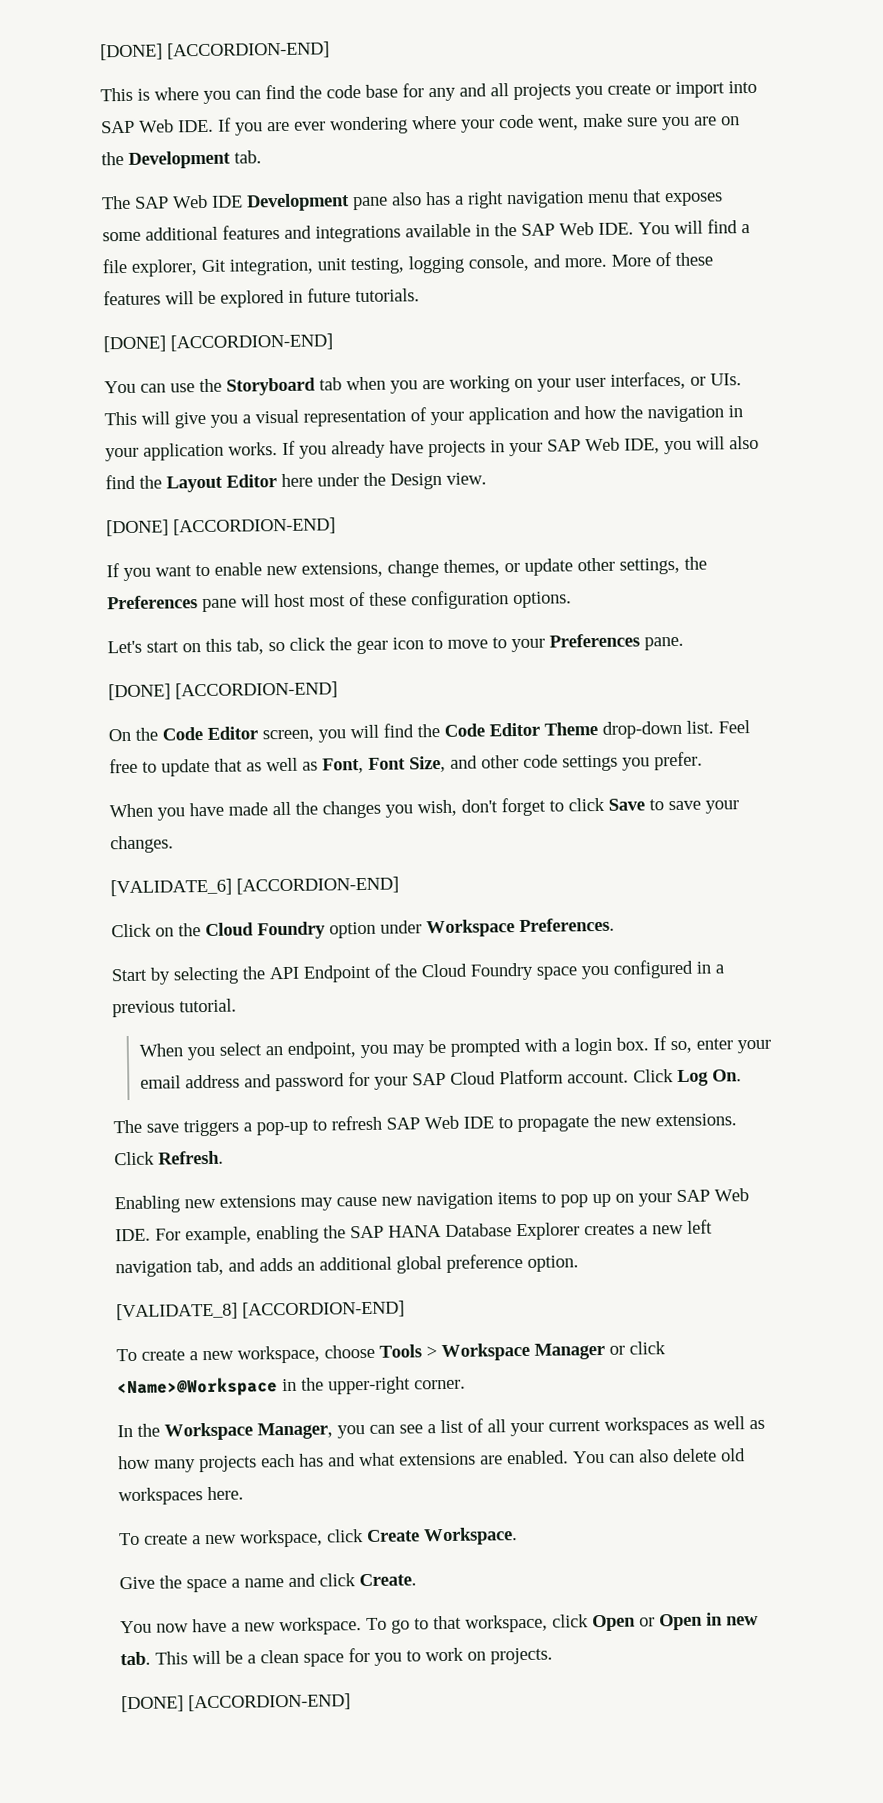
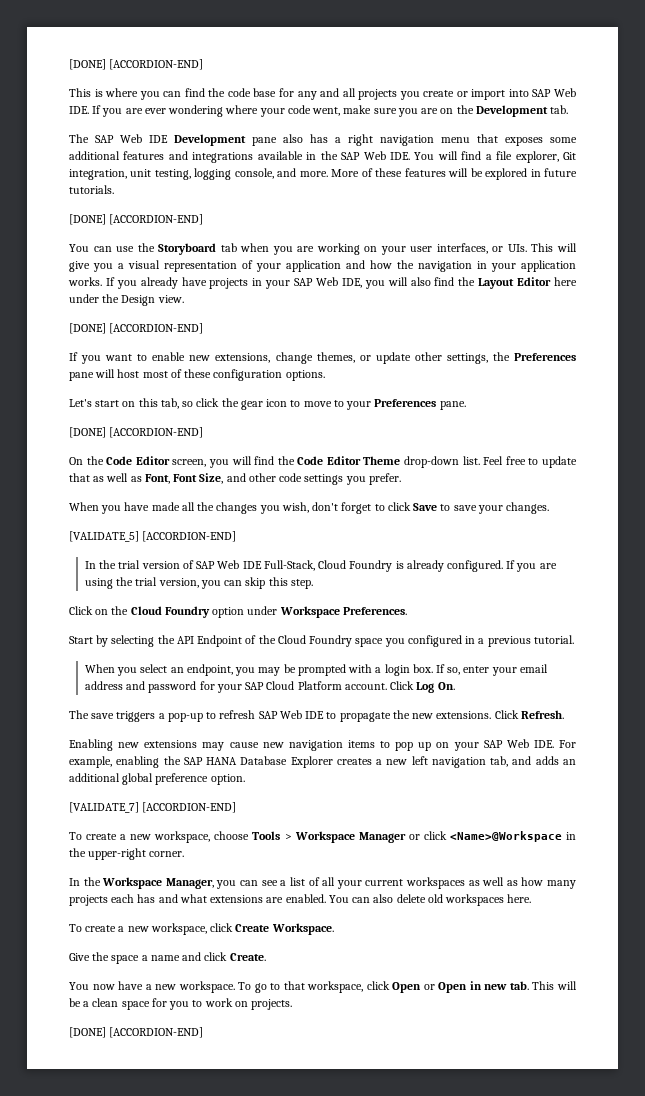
[110,876,399,897] [VALIDATE_6] [ACCORDION-END] -> [69,531,237,542] [84,560,557,572] [84,577,313,589] [VALIDATE_5] [ACCORDION-END] // In the trial version of SAP Web IDE Full-Stack, Cloud Foundry is already configured. If you are using the trial version, you can skip this step.
[116,1302,238,1321] [VALIDATE_8] -> [69,802,139,813] [VALIDATE_7]

